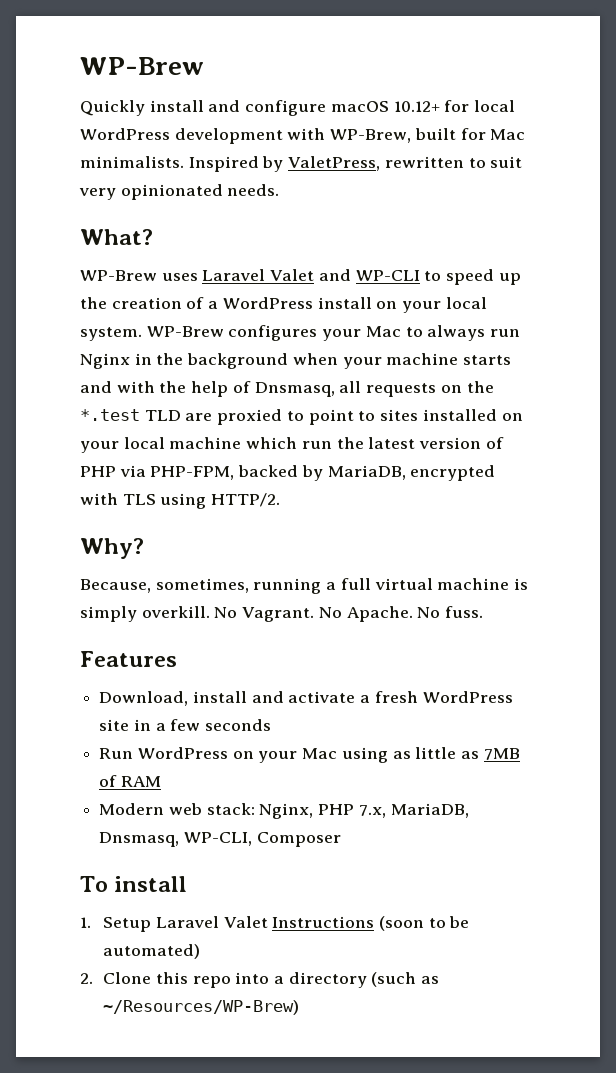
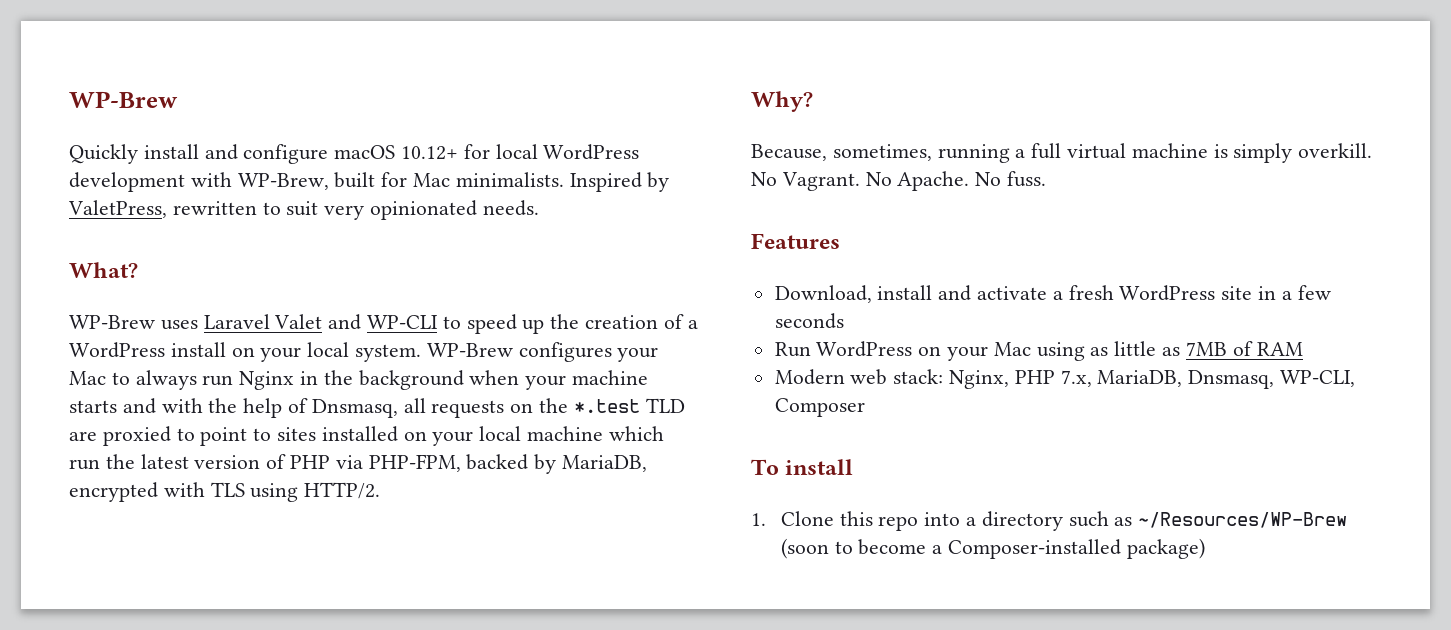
[103,916,470,932] [103,944,201,959] [80,973,93,984] Setup Laravel Valet Instructions (soon to be automated) // 2. -> (766, 519) none
[371,972,440,987] [103,1000,300,1015] (such as ~/Resources/WP-Brew) -> [1068,511,1348,528] [780,538,1205,559] such as ~/Resources/WP-Brew (soon to become a Composer-installed package)

